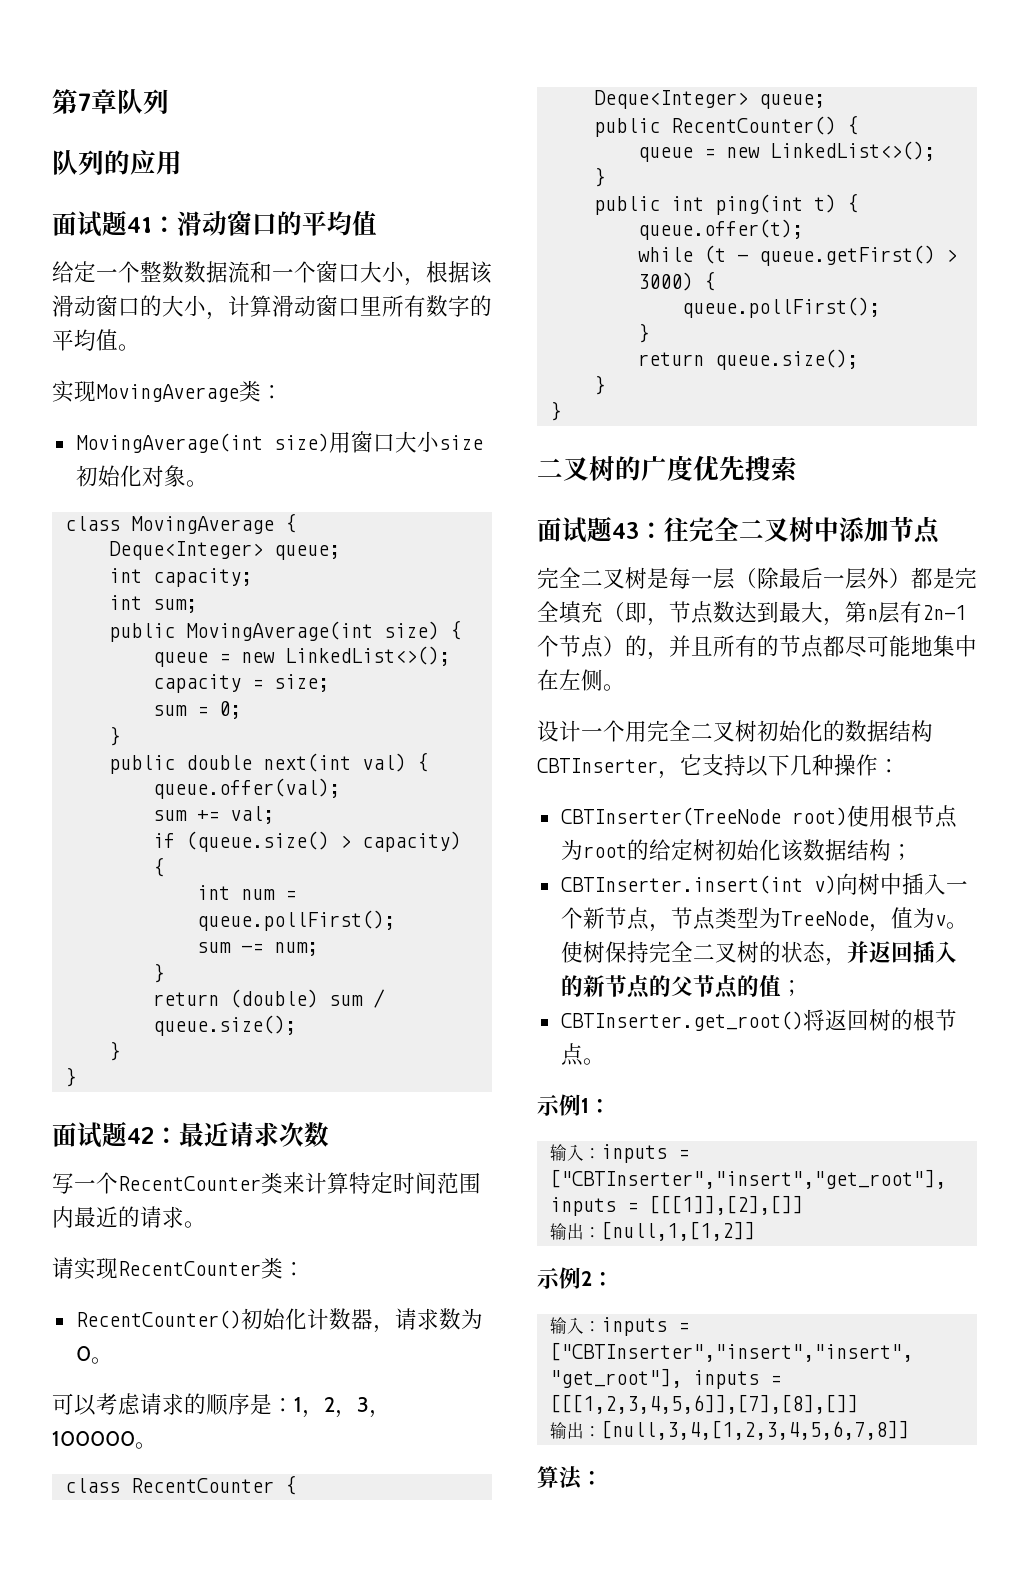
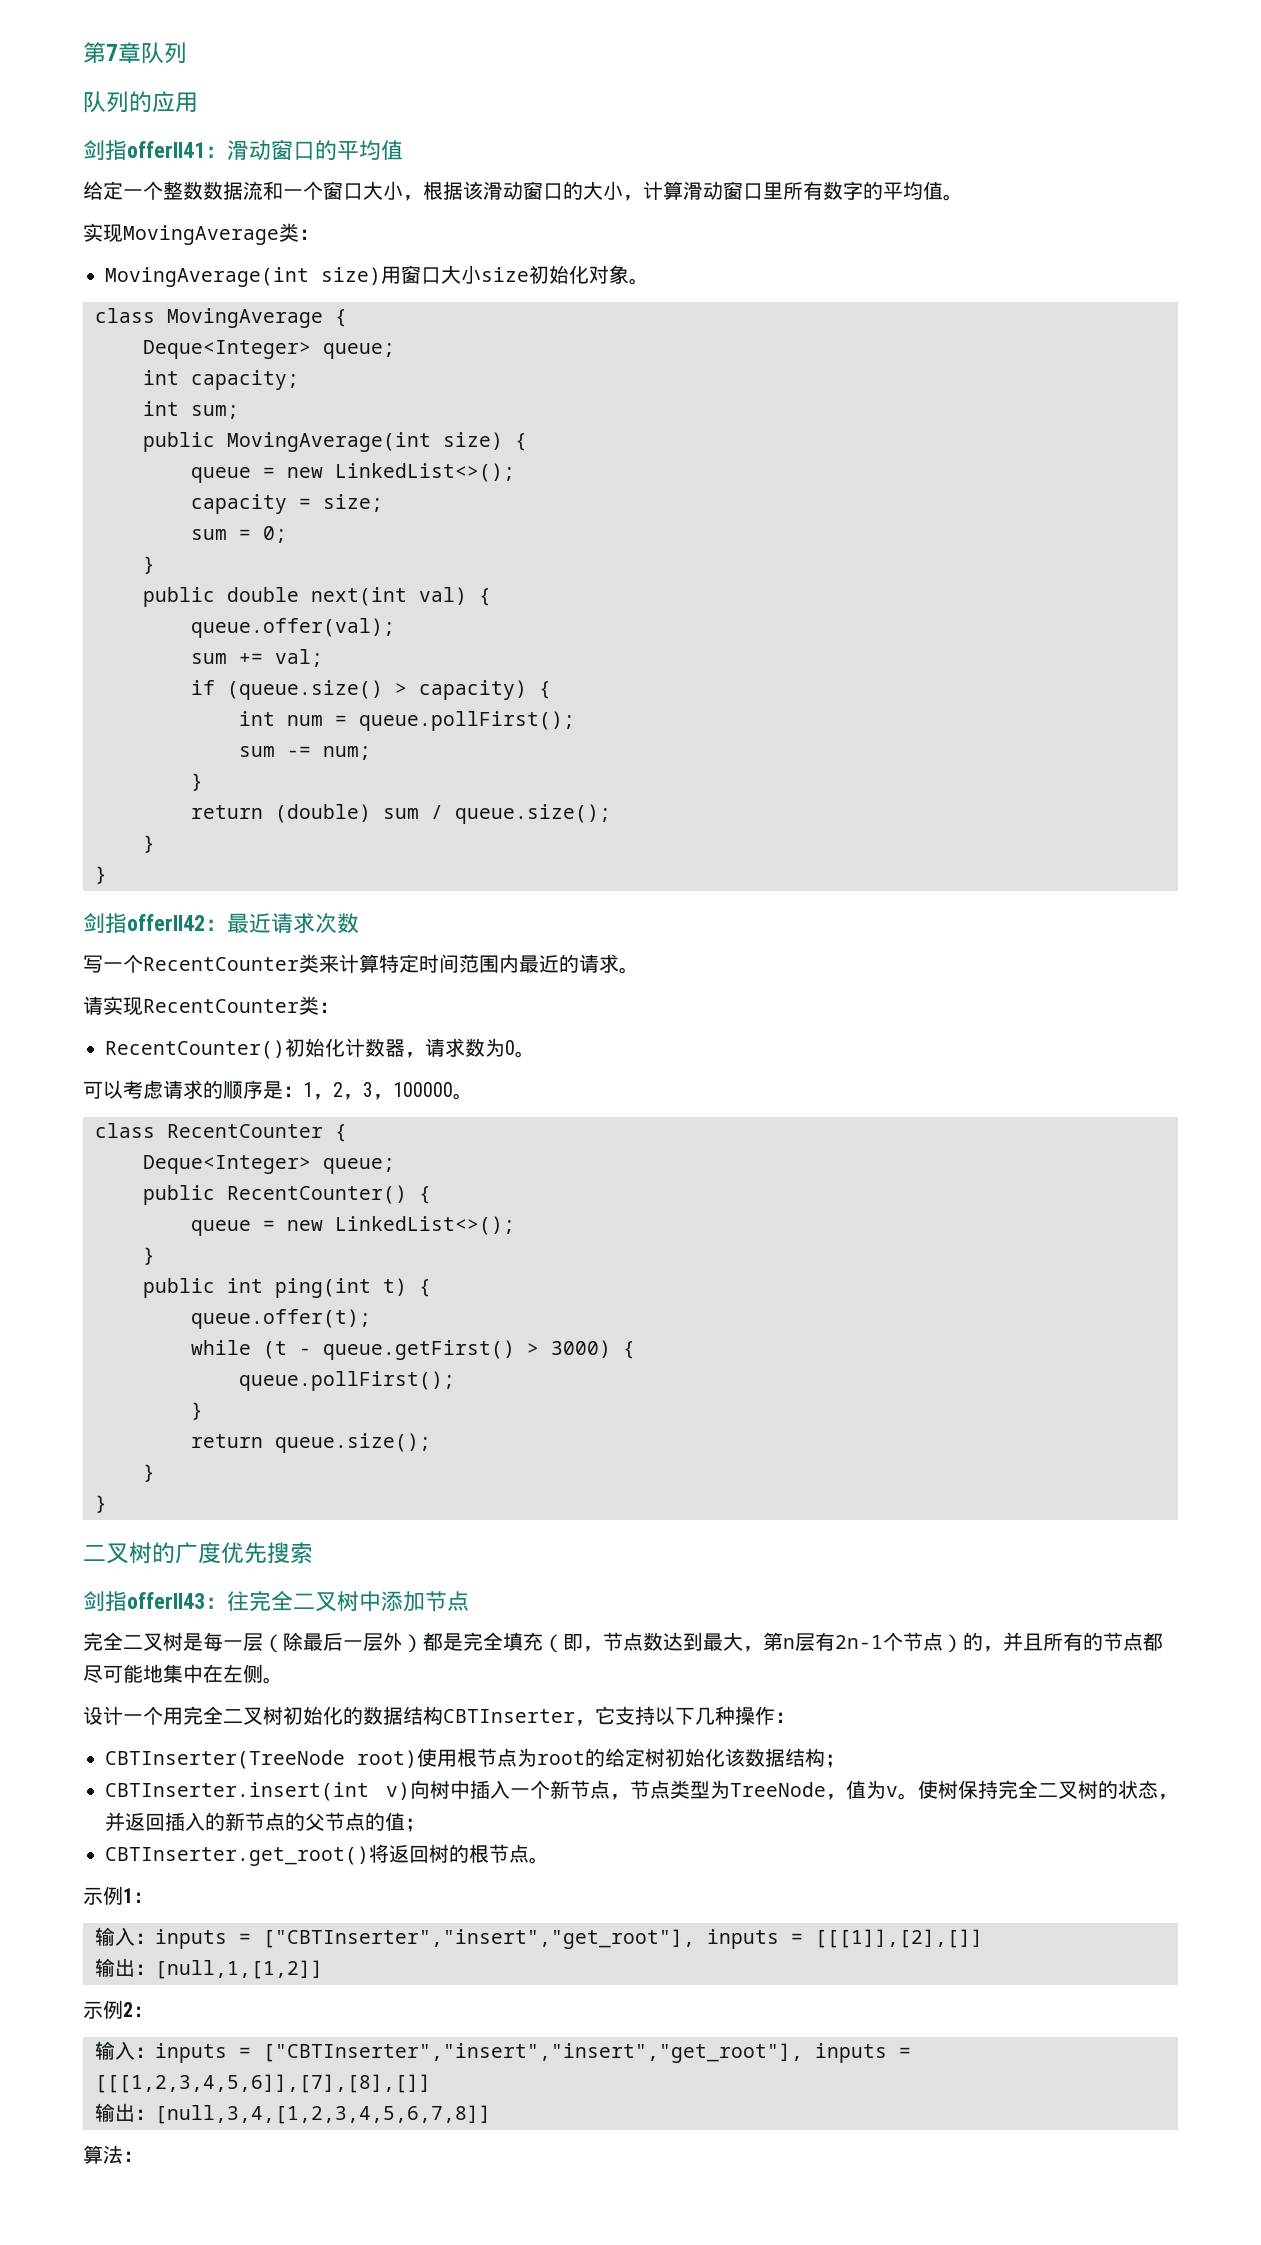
[52,210,152,237] 面试题41 -> [83,140,205,160] 剑指offerⅡ41
[52,1121,154,1148] 面试题42 -> [83,913,205,933] 剑指offerⅡ42
[537,516,639,543] 面试题43 -> [83,1591,205,1611] 剑指offerⅡ43

